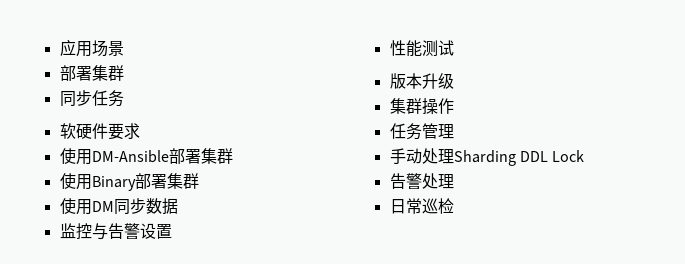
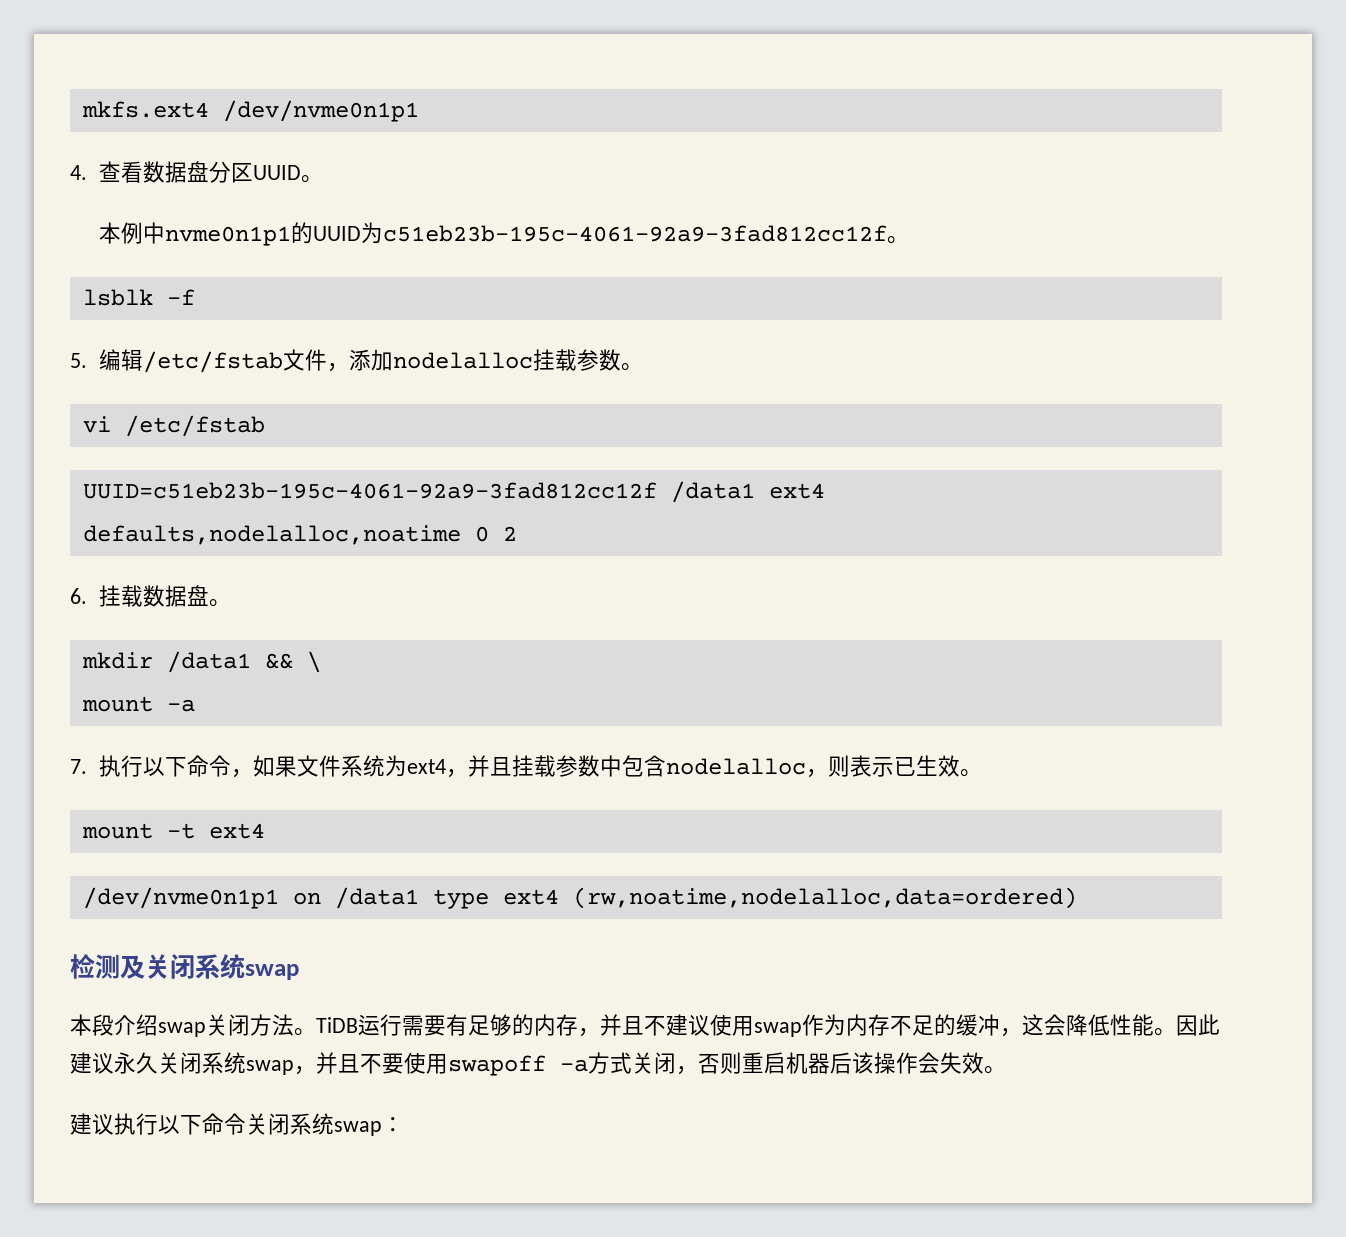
[59,39,124,57] [59,65,124,81] [59,90,124,107] [59,123,140,140] [59,148,233,165] [59,173,199,191] [59,198,178,215] [59,223,172,240] [389,40,454,57] [389,73,454,89] [389,98,454,115] [389,123,454,140] [389,148,585,166] [389,173,454,190] [389,198,454,214] 应用场景 // 部署集群 // 同步任务 // 软硬件要求 // 使用DM-Ansible部署集群 // 使用Binary部署集群 // 使用DM同步数据 // 监控与告警设置 // 性能测试 // 版本升级 // 集群操作 // 任务管理 // 手动处理Sharding DDL Lock // 告警处理 // 日常巡检 -> [81,100,419,122] [70,161,324,183] [99,222,910,246] [82,289,195,306] [70,349,644,373] [82,415,265,437] [82,481,825,503] [82,525,517,545] [70,585,232,607] [81,651,321,673] [81,696,195,712] [70,755,983,778] [81,823,265,839] [82,887,1077,909] [70,954,299,980] [70,1014,1220,1037] [70,1052,1006,1076] [70,1113,404,1136] mkfs.ext4 /dev/nvme0n1p1 // 4.查看数据盘分区UUID。 // 本例中nvme0n1p1的UUID为c51eb23b-195c-4061-92a9-3fad812cc12f。 // lsblk -f // 5.编辑/etc/fstab文件，添加nodelalloc挂载参数。 // vi /etc/fstab // UUID=c51eb23b-195c-4061-92a9-3fad812cc12f /data1 ext4 defaults,nodelalloc,noatime 0 2 // 6.挂载数据盘。 // mkdir /data1 && \ // mount -a // 7.执行以下命令，如果文件系统为ext4，并且挂载参数中包含nodelalloc，则表示已生效。 // mount -t ext4 // /dev/nvme0n1p1 on /data1 type ext4 (rw,noatime,nodelalloc,data=ordered) // 检测及关闭系统swap // 本段介绍swap关闭方法。TiDB运行需要有足够的内存，并且不建议使用swap作为内存不足的缓冲，这会降低性能。因此建议永久关闭系统swap，并且不要使用swapoff -a方式关闭，否则重启机器后该操作会失效。 // 建议执行以下命令关闭系统swap：

